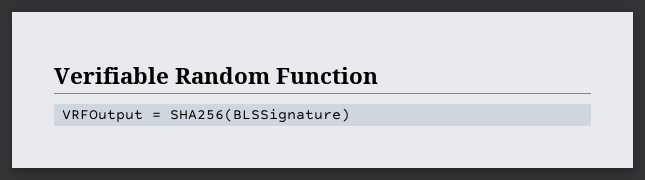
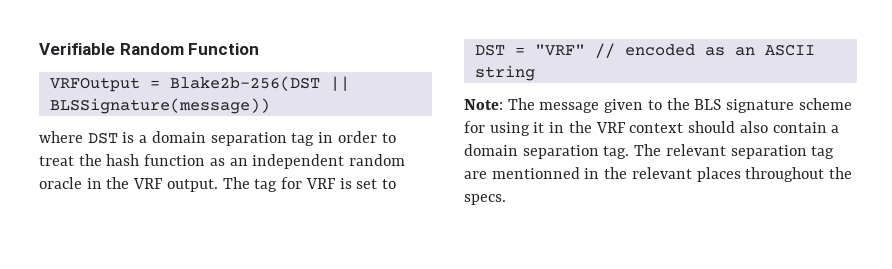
[169,108,350,123] SHA256(BLSSignature) -> [169,76,350,91] [49,98,270,114] [39,131,396,146] [39,154,406,169] [39,177,396,192] [474,43,815,58] [474,65,535,81] [464,98,852,113] [464,121,840,136] [464,144,835,159] [464,167,853,182] [464,194,506,205] Blake2b-256(DST || BLSSignature(message)) // where DST is a domain separation tag in order to treat the hash function as an independent random oracle in the VRF output. The tag for VRF is set to // DST = "VRF" // encoded as an ASCII string // Note: The message given to the BLS signature scheme for using it in the VRF context should also contain a domain separation tag. The relevant separation tag are mentionned in the relevant places throughout the specs.

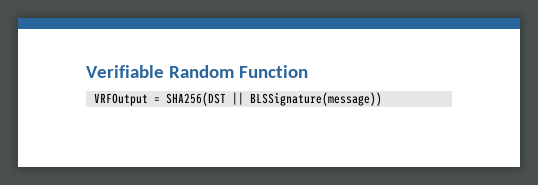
[169,76,320,91] Blake2b-256(DST -> [166,92,227,106] SHA256(DST
[39,131,396,146] [39,154,406,169] [39,177,396,192] [474,43,815,58] [474,65,535,81] [464,98,852,113] [464,121,840,136] [464,144,835,159] [464,167,853,182] [464,194,506,205] // where DST is a domain separation tag in order to treat the hash function as an independent random oracle in the VRF output. The tag for VRF is set to // DST = "VRF" // encoded as an ASCII string // Note: The message given to the BLS signature scheme for using it in the VRF context should also contain a domain separation tag. The relevant separation tag are mentionned in the relevant places throughout the specs. -> (383, 99) none

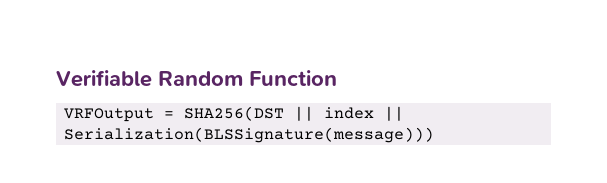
[250,92,383,106] BLSSignature(message)) -> [324,106,405,121] [64,127,435,143] index || Serialization(BLSSignature(message)))

